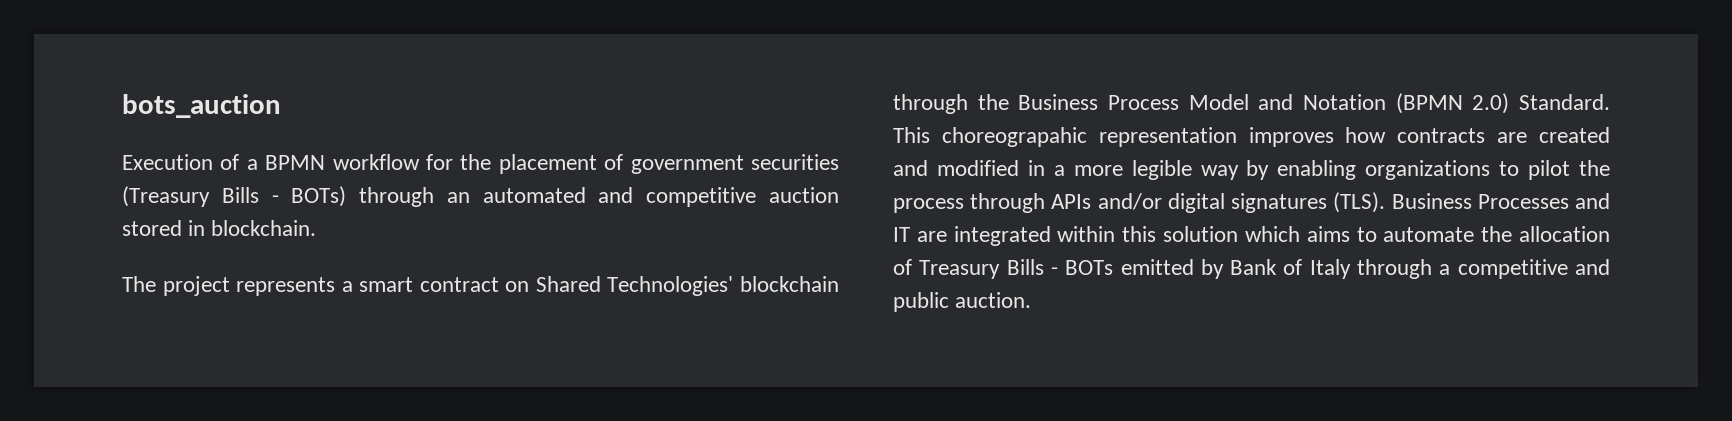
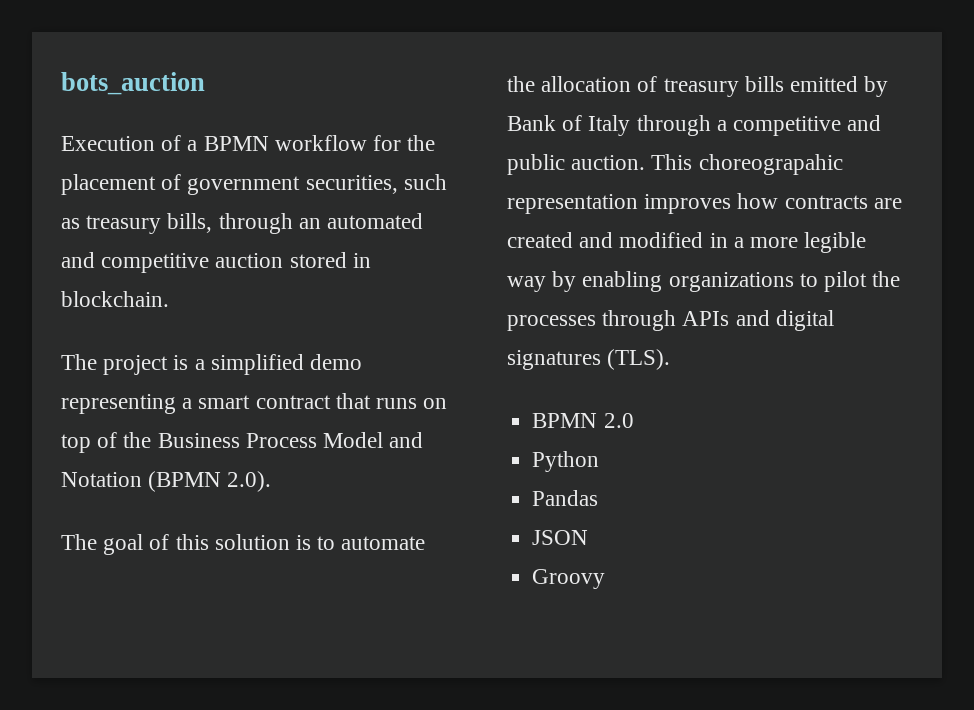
[750,154,839,170] [122,186,347,207] securities (Treasury Bills - BOTs) -> [305,174,447,194] [61,213,213,234] securities, such as treasury bills,
[236,276,839,296] [893,94,968,114] represents a smart contract on Shared Technologies' blockchain through -> [173,354,363,375] [61,393,448,414] [61,432,118,453] is a simplified demo representing a smart contract that runs on top of
[1472,93,1610,114] 2.0) Standard. -> [227,471,272,492] [61,534,426,555] [507,76,889,97] [507,115,882,136] [507,154,646,175] 2.0). // The goal of this solution is to automate the allocation of treasury bills emitted by Bank of Italy through a competitive and public auction.
[893,198,964,213] process -> [507,315,596,331] processes
[1097,193,1162,210] and/or -> [735,310,770,326] and
[1391,193,1610,209] [893,226,1610,246] [893,259,1610,279] [893,292,1032,312] Business Processes and IT are integrated within this solution which aims to automate the allocation of Treasury Bills - BOTs emitted by Bank of Italy through a competitive and public auction. -> [532,413,634,428] [532,451,600,472] [532,490,599,506] [532,530,589,545] [532,569,606,589] // BPMN 2.0 // Python // Pandas // JSON // Groovy

